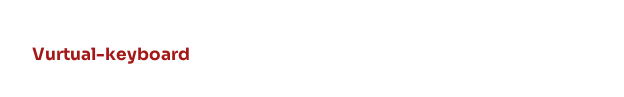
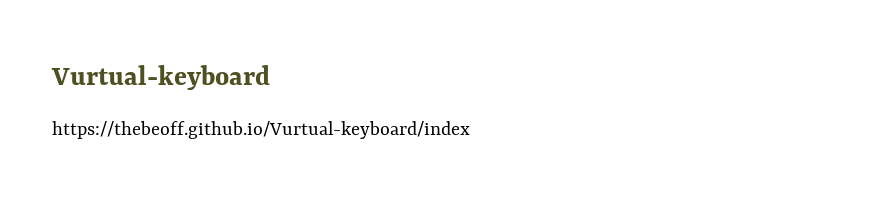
(190, 55) none -> [52,121,470,139] // https://thebeoff.github.io/Vurtual-keyboard/index

